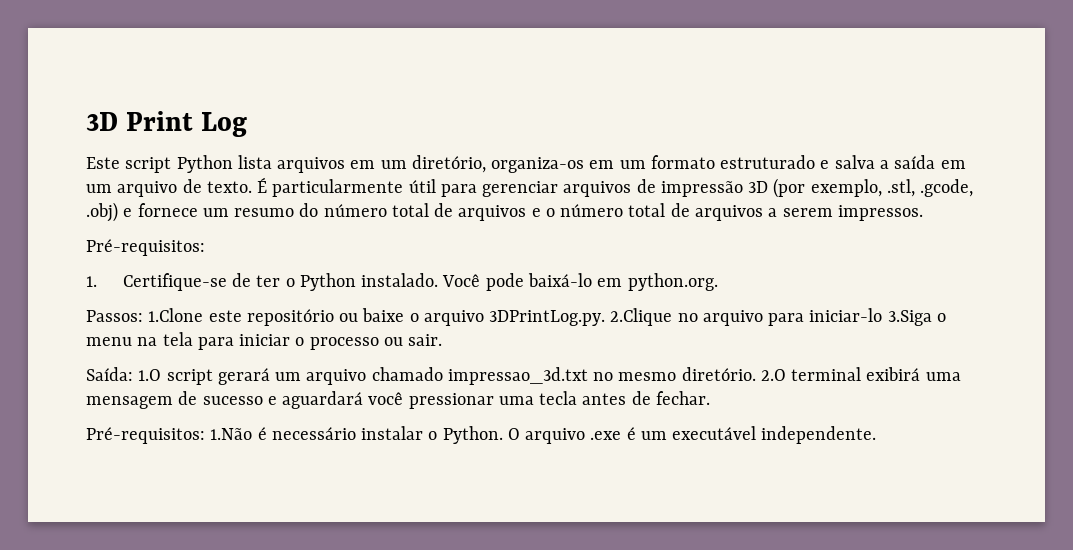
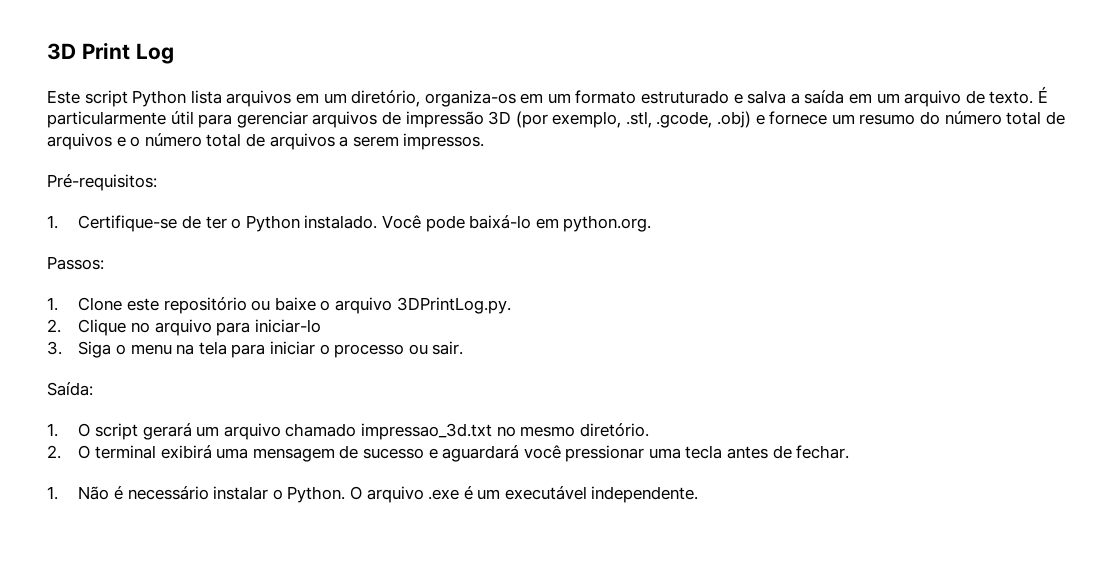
[148,308,204,322] 1.Clone -> [47,297,123,311] // 1. Clone
[610,308,673,326] 2.Clique -> [47,319,127,336] // 2. Clique
[887,310,932,326] 3.Siga -> [47,341,112,358] // 3. Siga
[138,369,162,381] 1.O -> [47,423,91,437] // 1. O
[760,369,786,381] 2.O -> [47,445,91,459] // 2. O
[86,427,253,444] Pré-requisitos: 1.Não -> [47,486,110,500] 1. Não

